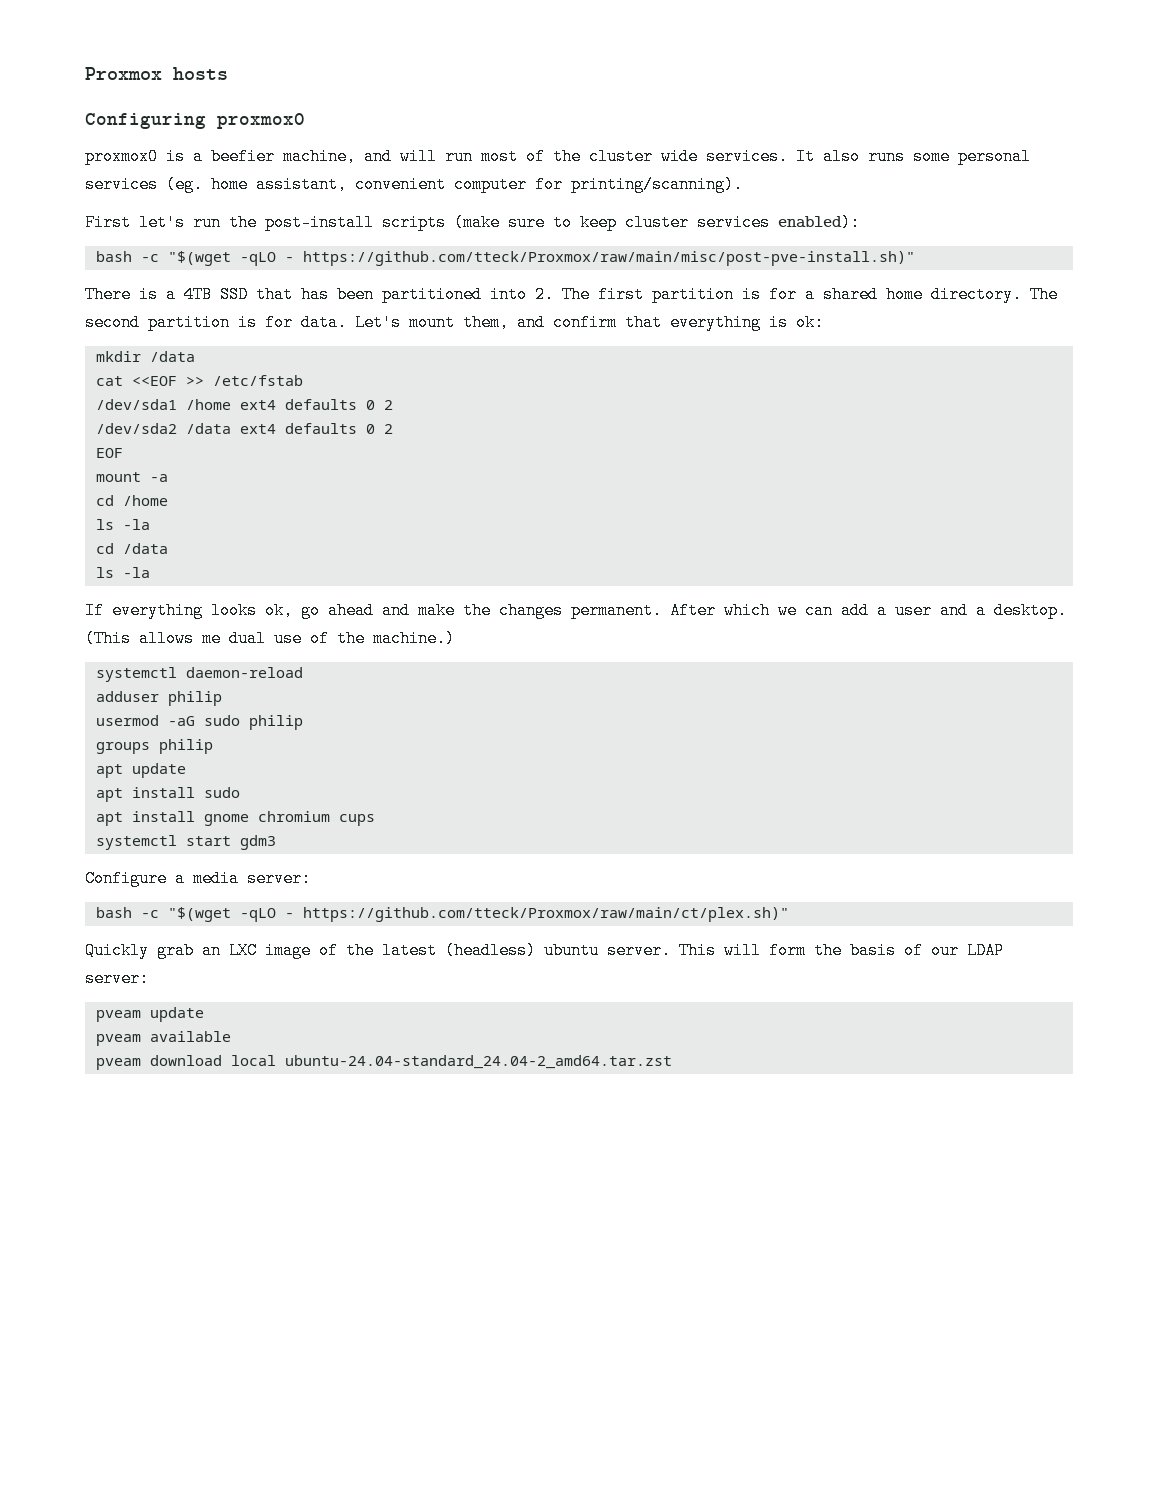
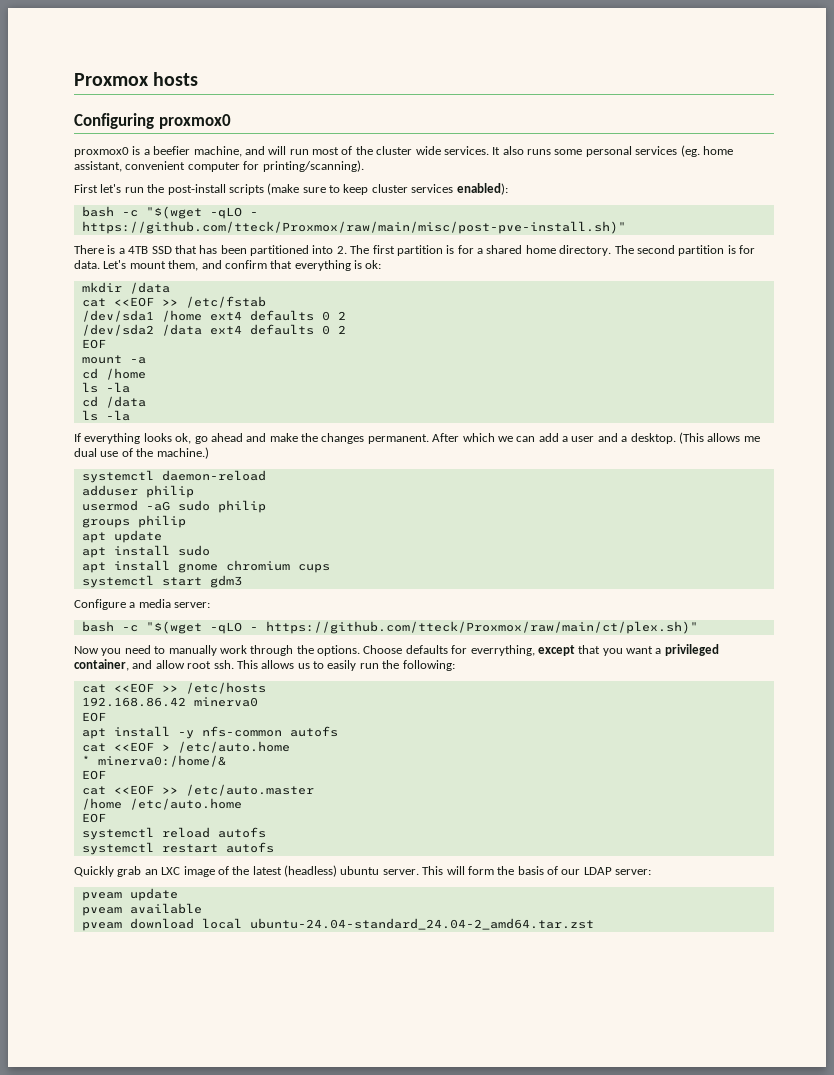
(789, 914) none -> [74,644,719,656] [74,659,455,671] [81,682,266,694] [81,697,258,707] [81,712,106,722] [81,726,338,739] [81,741,290,753] [81,755,226,767] [81,770,106,780] [81,784,314,796] [81,798,242,810] [81,813,106,823] [81,827,266,840] [81,842,274,855] // Now you need to manually work through the options. Choose defaults for everrything, except that you want a privileged container, and allow root ssh. This allows us to easily run the following: // cat <<EOF >> /etc/hosts // 192.168.86.42 minerva0 // EOF // apt install -y nfs-common autofs // cat <<EOF > /etc/auto.home // * minerva0:/home/& // EOF // cat <<EOF >> /etc/auto.master // /home /etc/auto.home // EOF // systemctl reload autofs // systemctl restart autofs

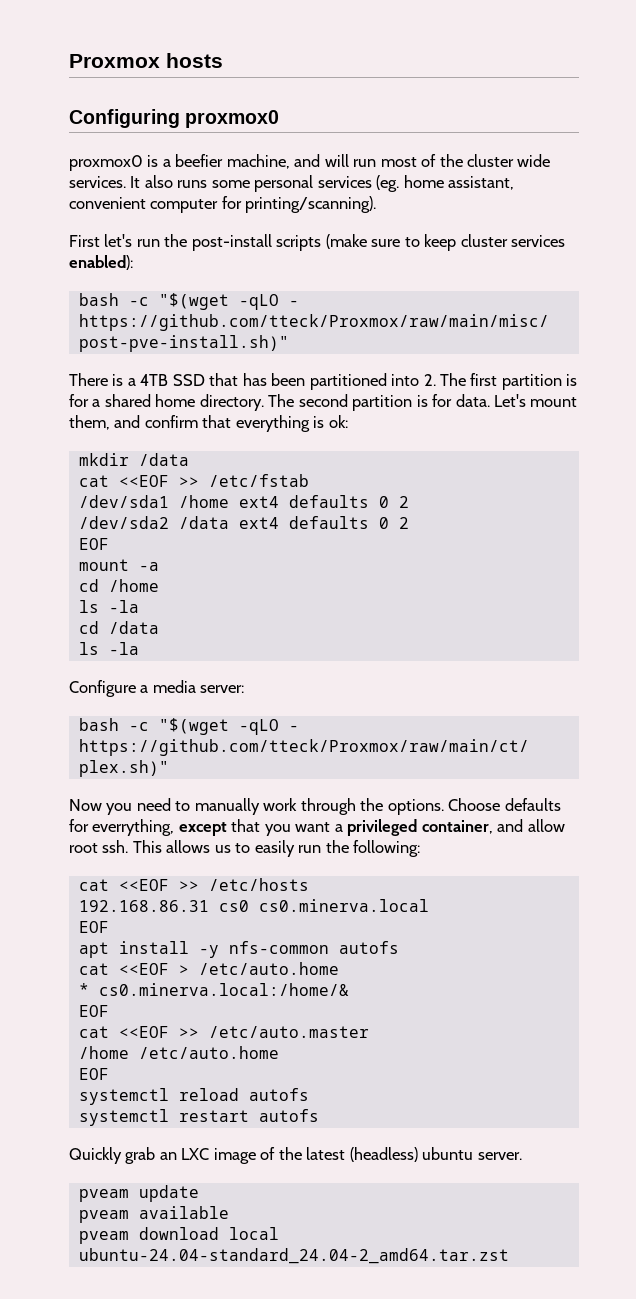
[74,432,760,444] [74,447,209,459] [81,470,266,483] [81,485,194,498] [81,500,266,513] [81,515,186,528] [81,530,162,543] [81,545,210,558] [81,560,330,573] [81,575,242,588] // If everything looks ok, go ahead and make the changes permanent. After which we can add a user and a desktop. (This allows me dual use of the machine.) // systemctl daemon-reload // adduser philip // usermod -aG sudo philip // groups philip // apt update // apt install sudo // apt install gnome chromium cups // systemctl start gdm3 -> (139, 648) none
[81,697,258,707] 192.168.86.42 minerva0 -> [78,899,429,912] 192.168.86.31 cs0 cs0.minerva.local
[97,755,226,767] minerva0:/home/& -> [98,983,349,996] cs0.minerva.local:/home/&
[422,866,652,875] This will form the basis of our LDAP server: -> (522, 1156) none

